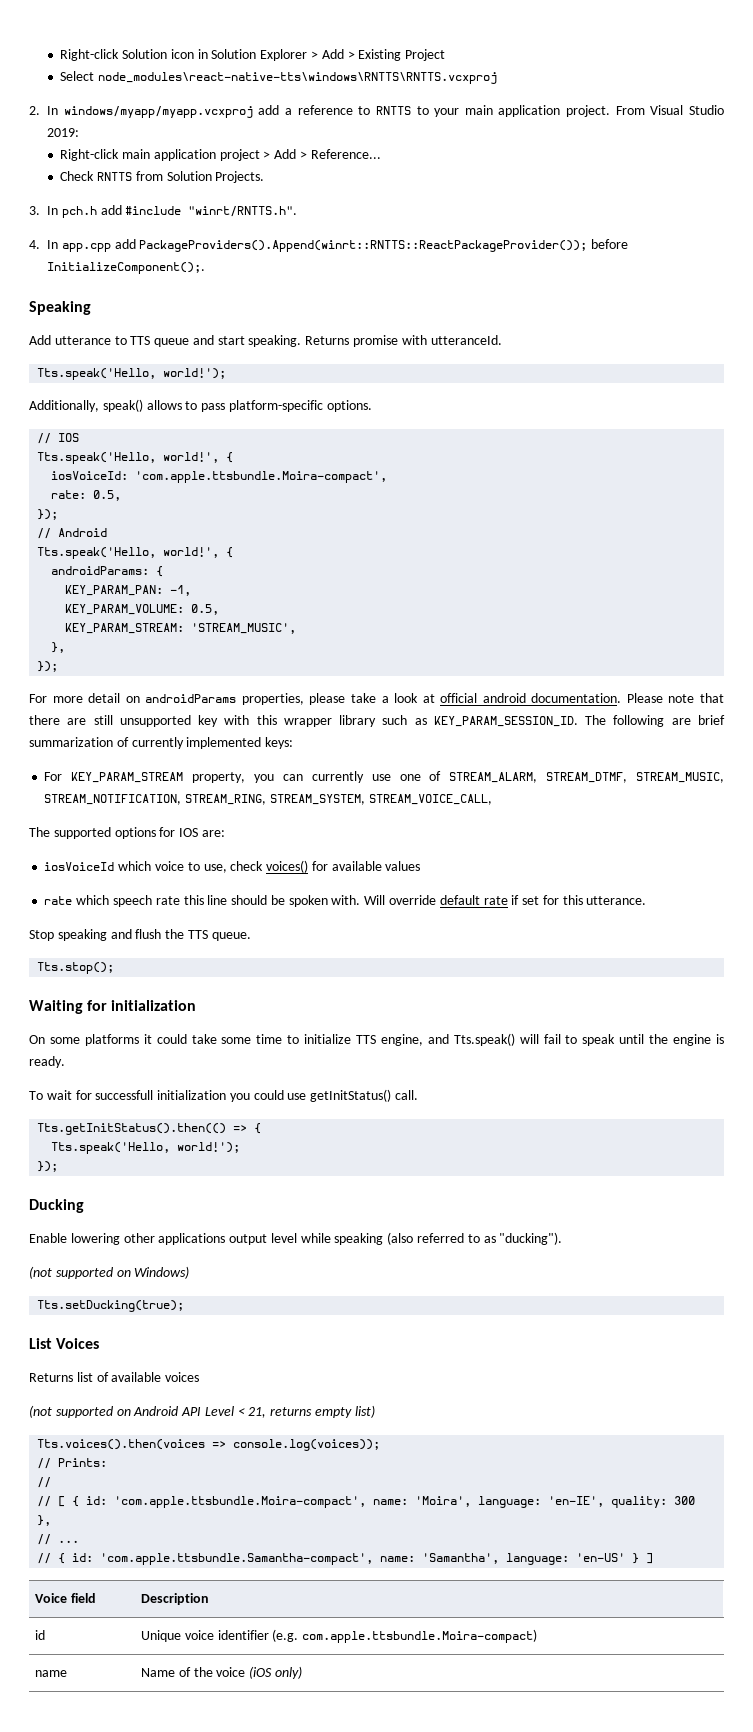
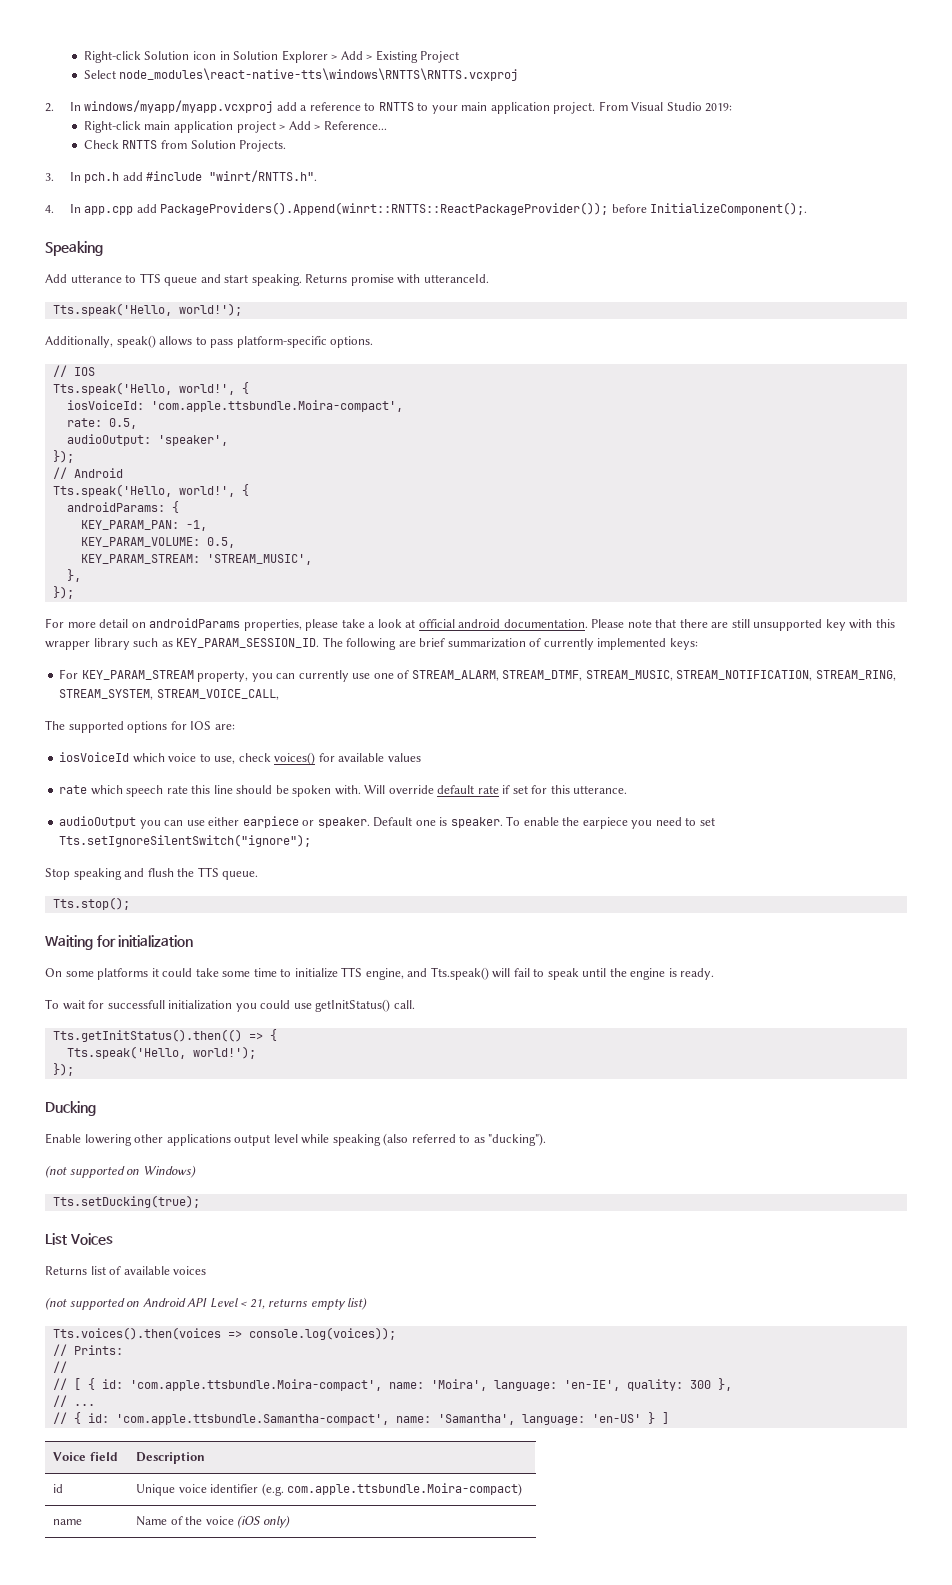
(122, 495) none -> [66,434,228,446] // audioOutput: 'speaker',
(647, 900) none -> [59,816,715,829] [59,834,312,847] // audioOutput you can use either earpiece or speaker. Default one is speaker. To enable the earpiece you need to set Tts.setIgnoreSilentSwitch("ignore");

